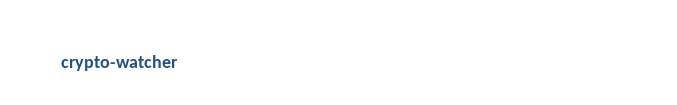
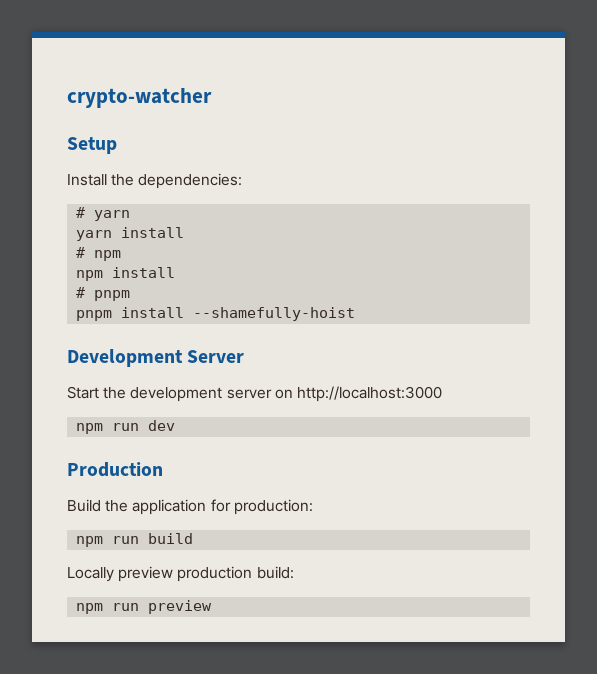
(178, 63) none -> [67,137,117,154] [67,173,243,189] [76,207,131,221] [76,227,185,241] [76,247,122,261] [76,267,176,281] [76,287,131,301] [76,307,356,321] [67,349,245,367] [67,386,442,402] [76,420,176,434] [67,462,163,477] [67,499,313,515] [76,533,194,547] [67,566,294,582] [76,600,213,614] // Setup // Install the dependencies: // # yarn // yarn install // # npm // npm install // # pnpm // pnpm install --shamefully-hoist // Development Server // Start the development server on http://localhost:3000 // npm run dev // Production // Build the application for production: // npm run build // Locally preview production build: // npm run preview

